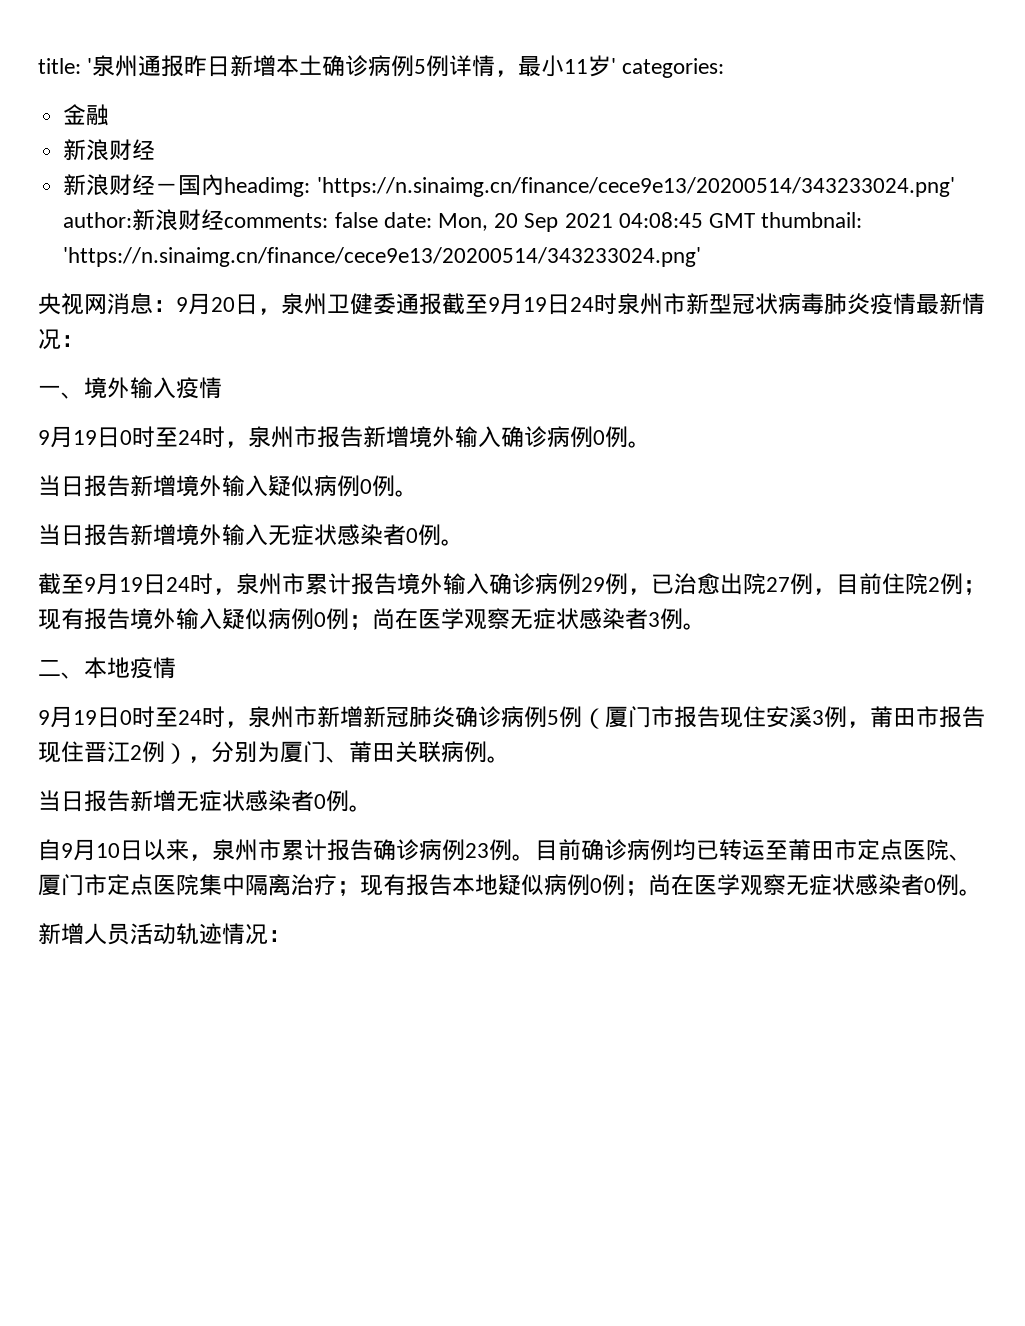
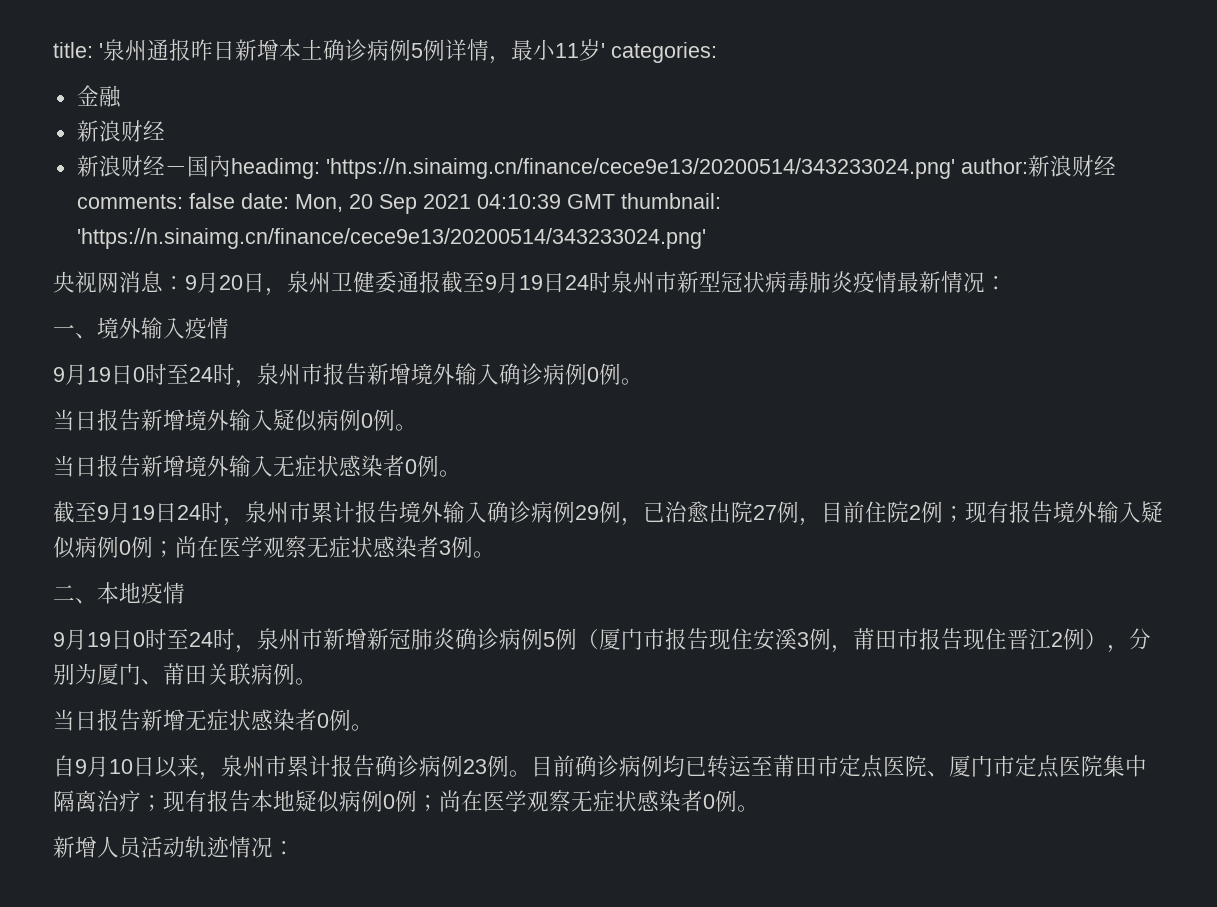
[618,212,703,228] 04:08:45 -> [476,194,561,209] 04:10:39

